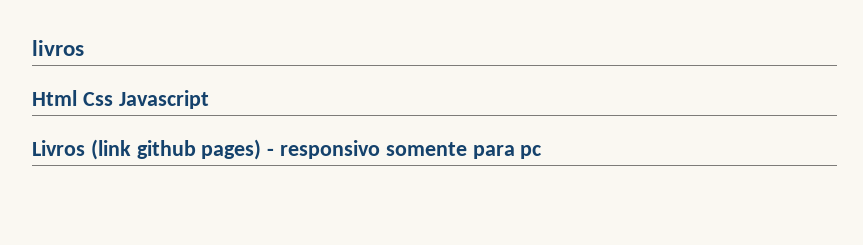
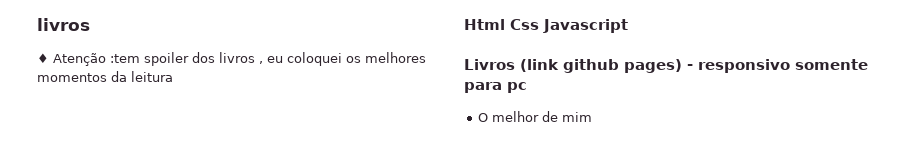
[32,40,84,56] livros -> [37,18,90,31] [37,52,426,66] [37,71,173,82] livros // ♦ Atenção :tem spoiler dos livros , eu coloquei os melhores momentos da leitura
(542, 152) none -> [478,111,593,122] // O melhor de mim

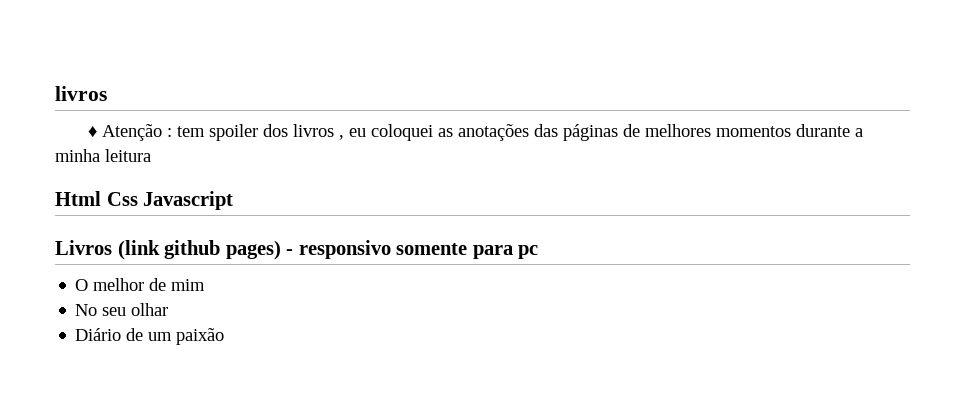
[110,54,140,63] :tem -> [166,126,205,137] : tem
[346,52,426,63] [37,71,127,82] os melhores momentos da -> [437,124,863,141] [55,149,100,162] as anotações das páginas de melhores momentos durante a minha
(593, 117) none -> [75,303,169,316] [75,328,225,345] // No seu olhar // Diário de um paixão

